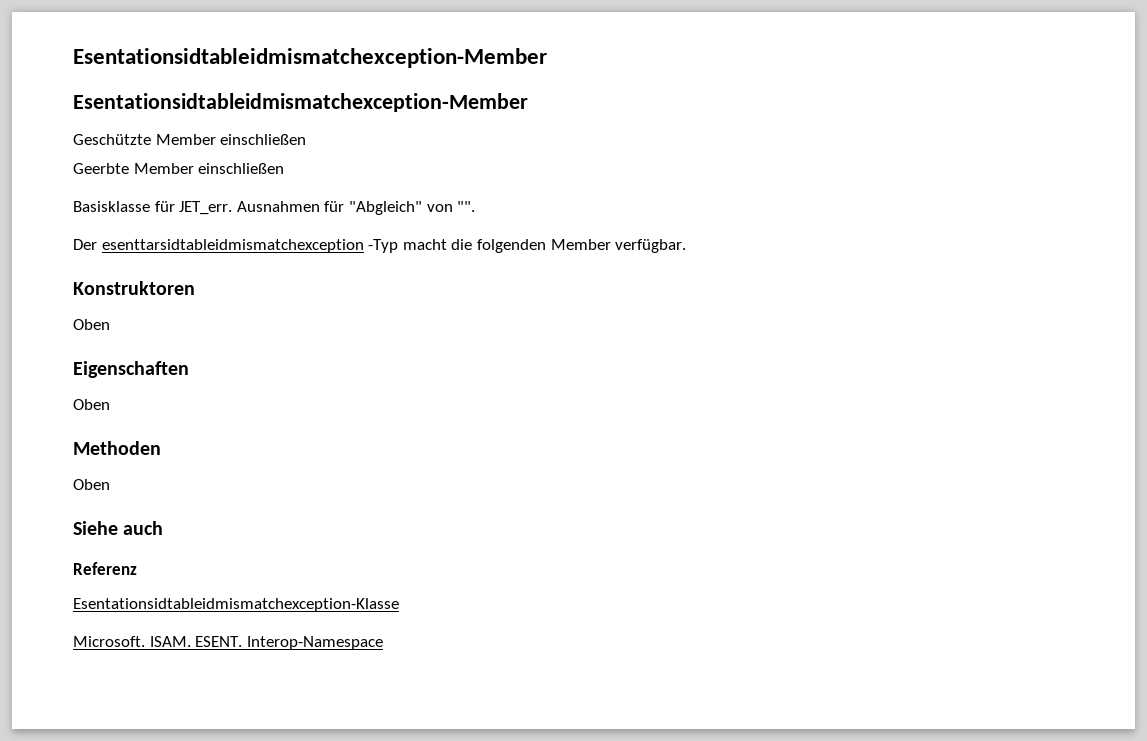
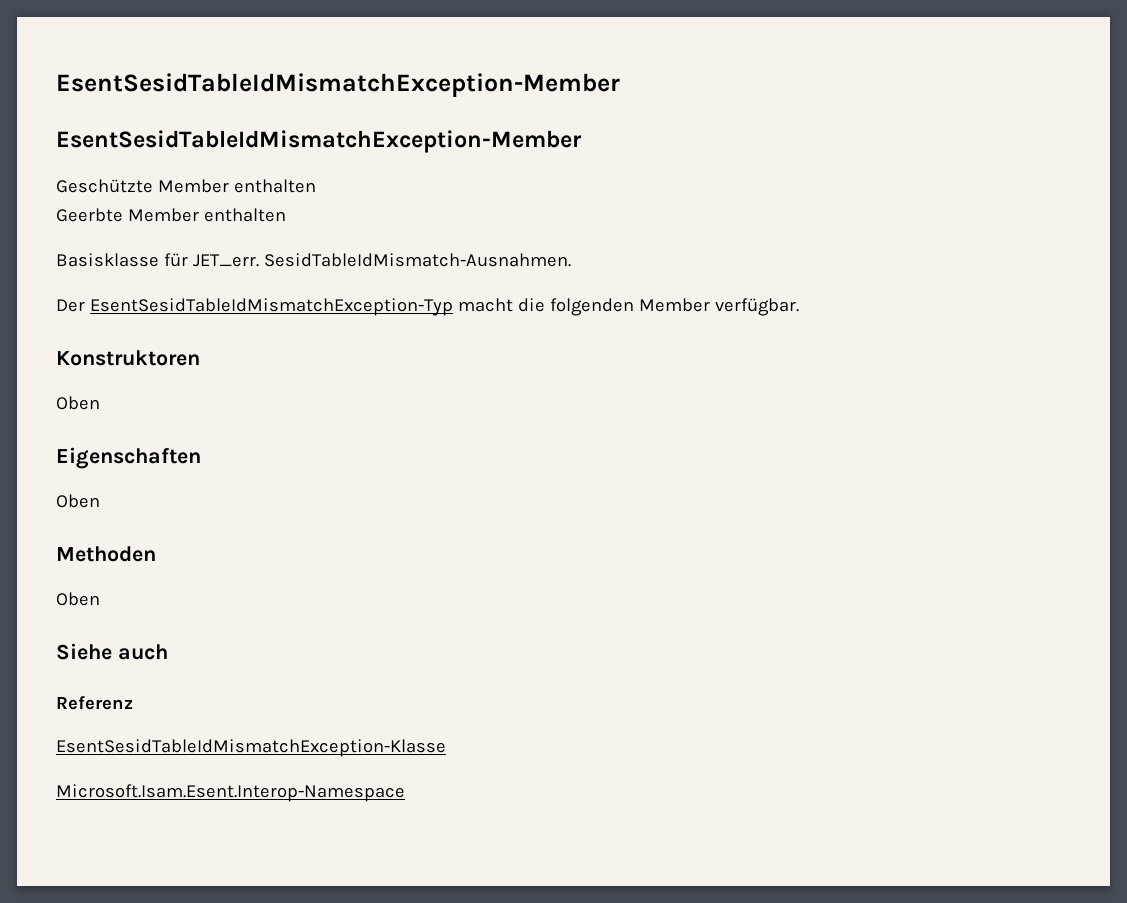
[73,48,547,68] [73,93,528,112] Esentationsidtableidmismatchexception-Member // Esentationsidtableidmismatchexception-Member -> [56,73,620,97] [56,130,582,153] EsentSesidTableIdMismatchException-Member // EsentSesidTableIdMismatchException-Member
[220,134,307,145] einschließen -> [233,179,316,193] enthalten
[198,163,285,174] einschließen -> [203,208,286,222] enthalten
[236,201,476,215] Ausnahmen für "Abgleich" von "". -> [263,253,571,267] SesidTableIdMismatch-Ausnahmen.
[101,239,399,253] esenttarsidtableidmismatchexception -Typ -> [89,298,453,316] EsentSesidTableIdMismatchException-Typ
[73,598,399,612] [73,636,383,650] Esentationsidtableidmismatchexception-Klasse // Microsoft. ISAM. ESENT. Interop-Namespace -> [56,739,446,757] [56,784,405,802] EsentSesidTableIdMismatchException-Klasse // Microsoft.Isam.Esent.Interop-Namespace

